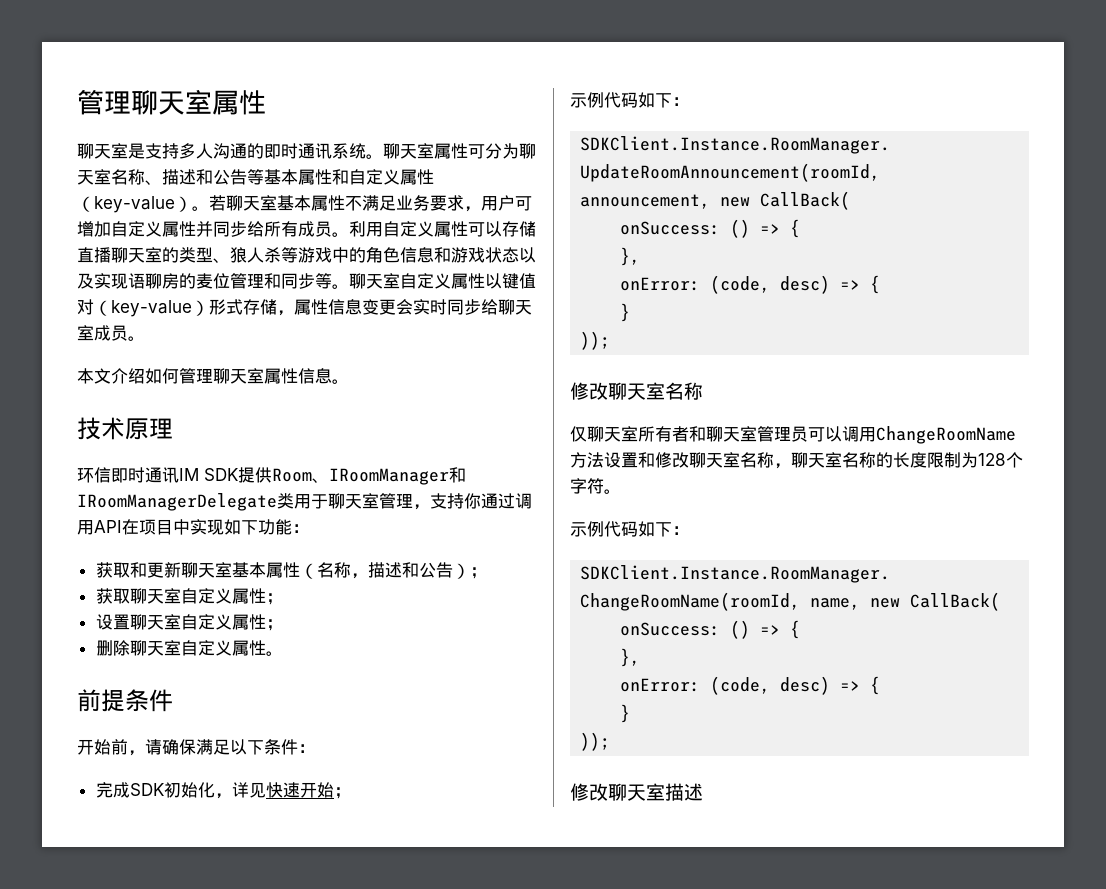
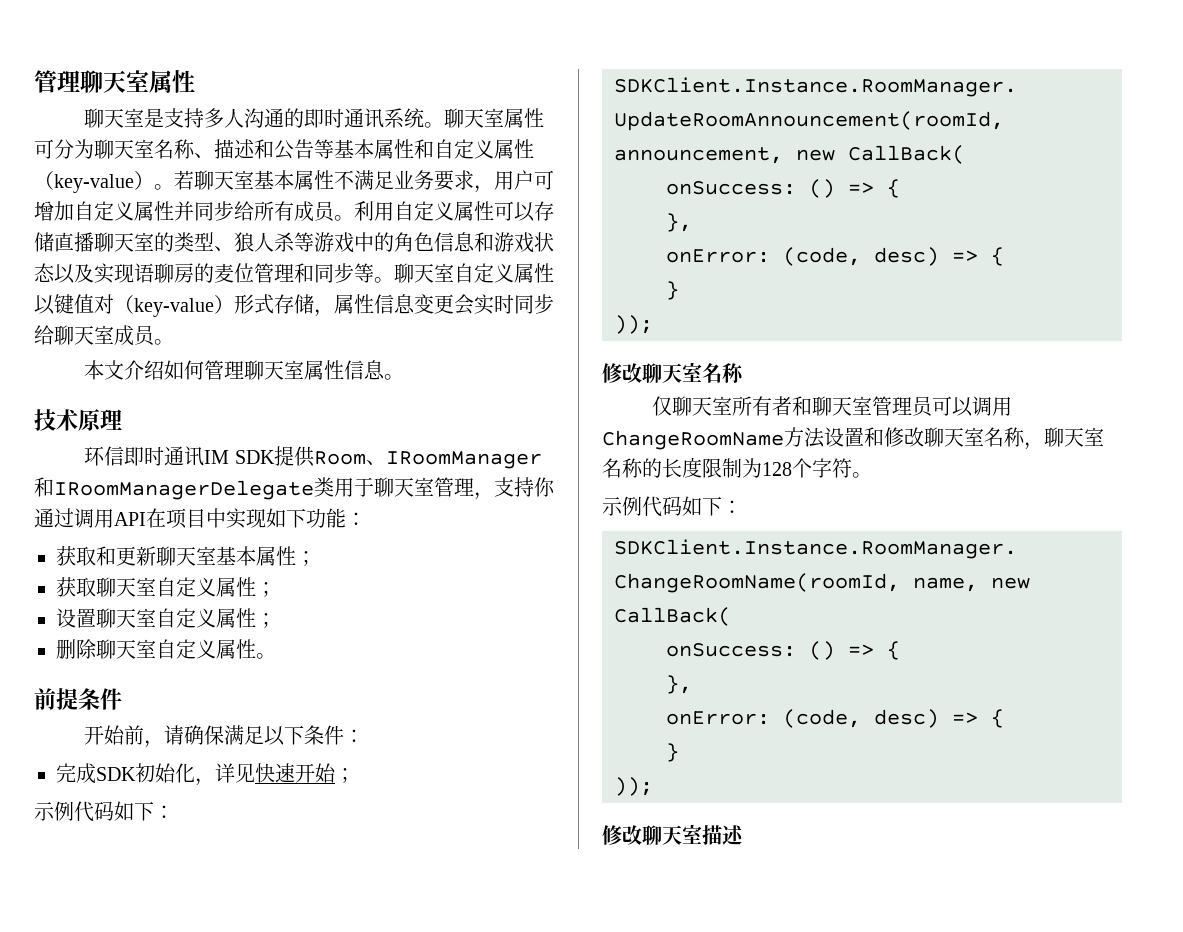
[299,562,470,579] （名称，描述和公告） -> (296, 556) none

